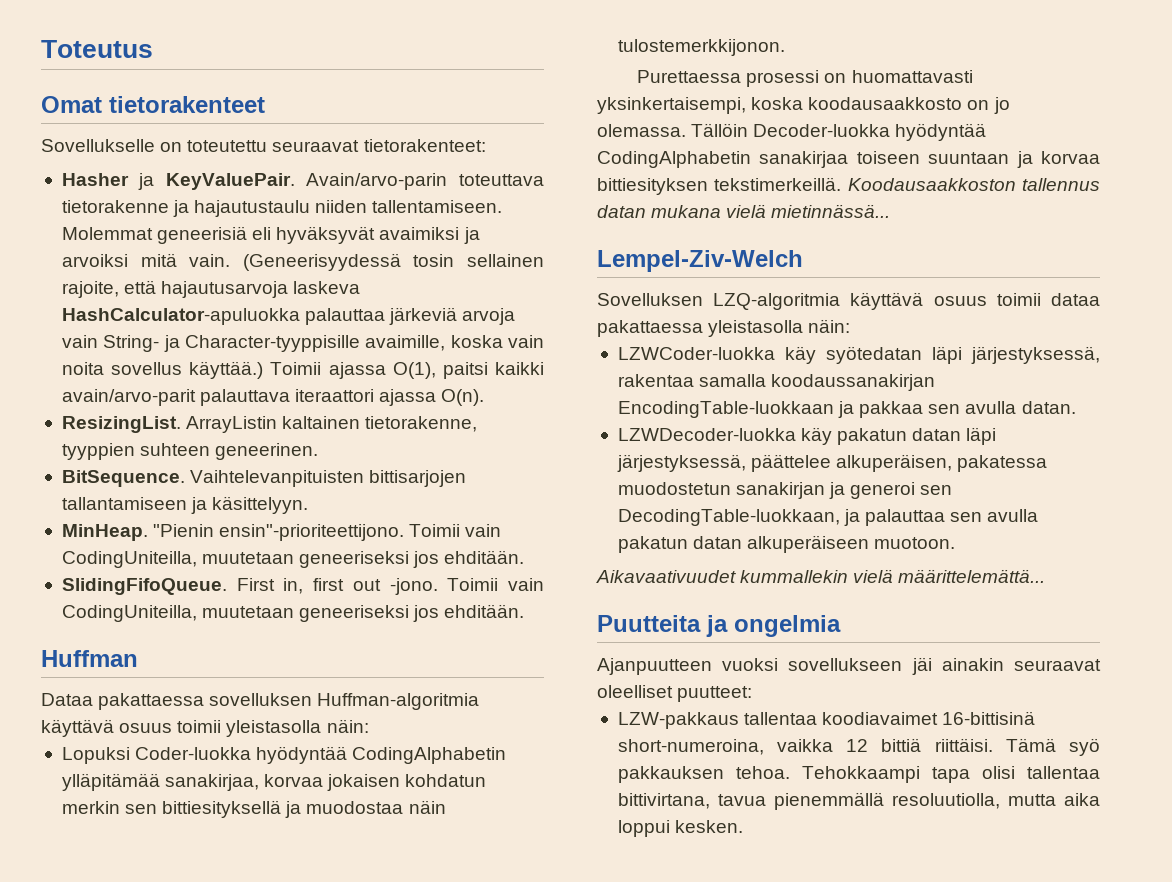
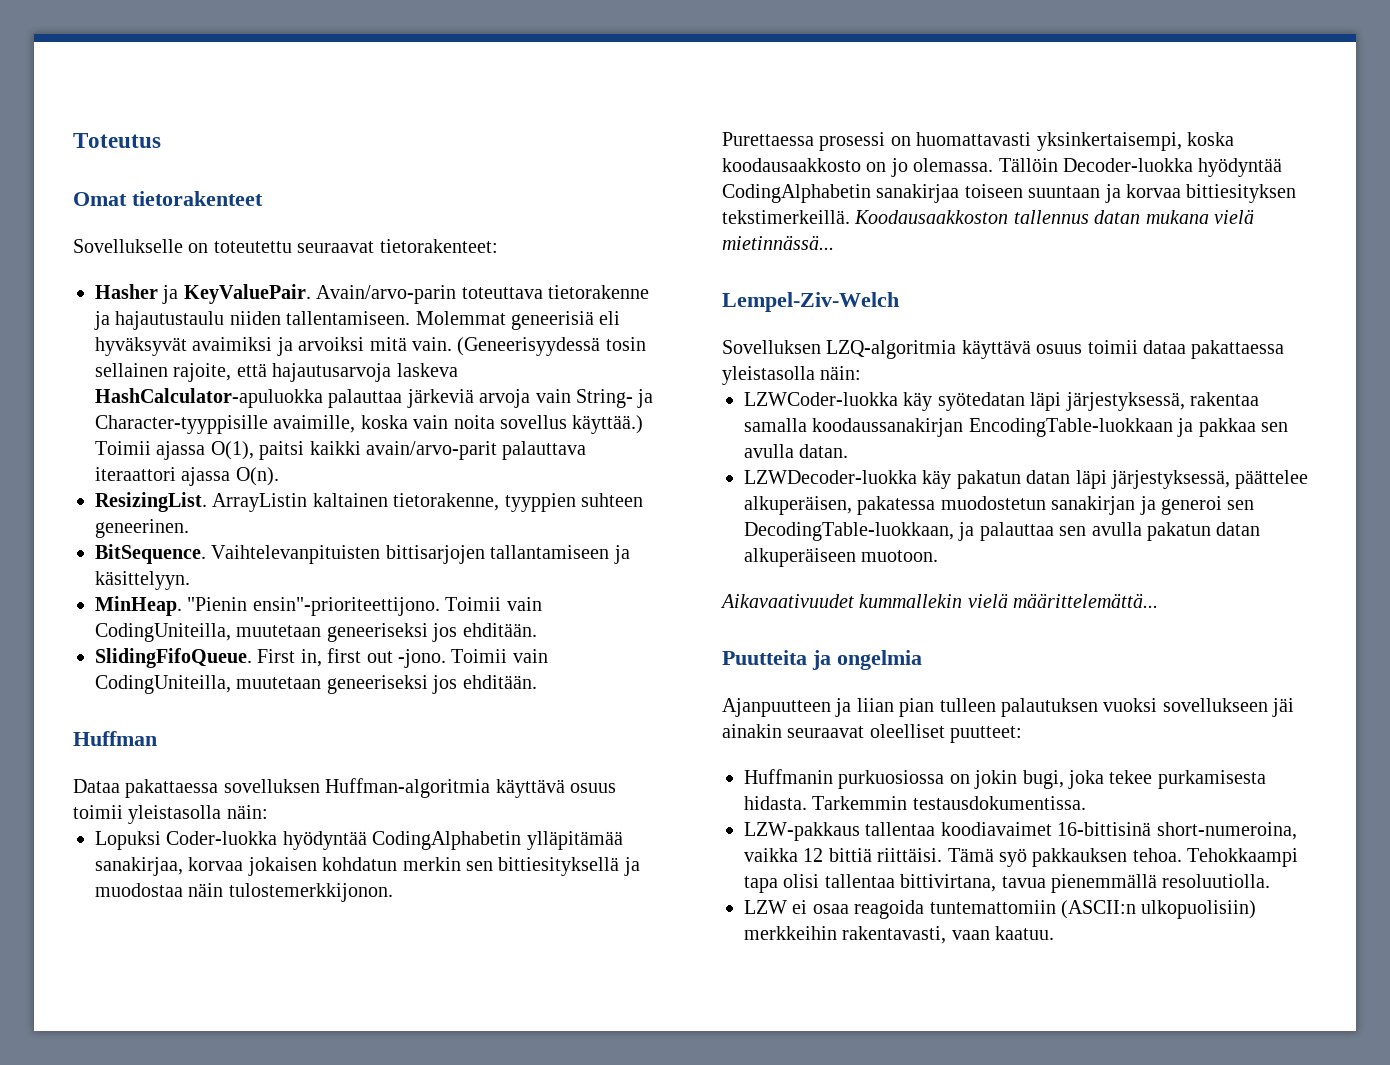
(712, 666) none -> [835,698,1098,717] ja liian pian tulleen palautuksen
(753, 694) none -> [744,769,1266,789] [744,796,1086,810] // Huffmanin purkuosiossa on jokin bugi, joka tekee purkamisesta hidasta. Tarkemmin testausdokumentissa.
[891,793,1100,809] [617,820,744,837] resoluutiolla, mutta aika loppui kesken. -> [1162,874,1271,888] [744,900,1257,919] [744,926,1055,944] resoluutiolla. // LZW ei osaa reagoida tuntemattomiin (ASCII:n ulkopuolisiin) merkkeihin rakentavasti, vaan kaatuu.

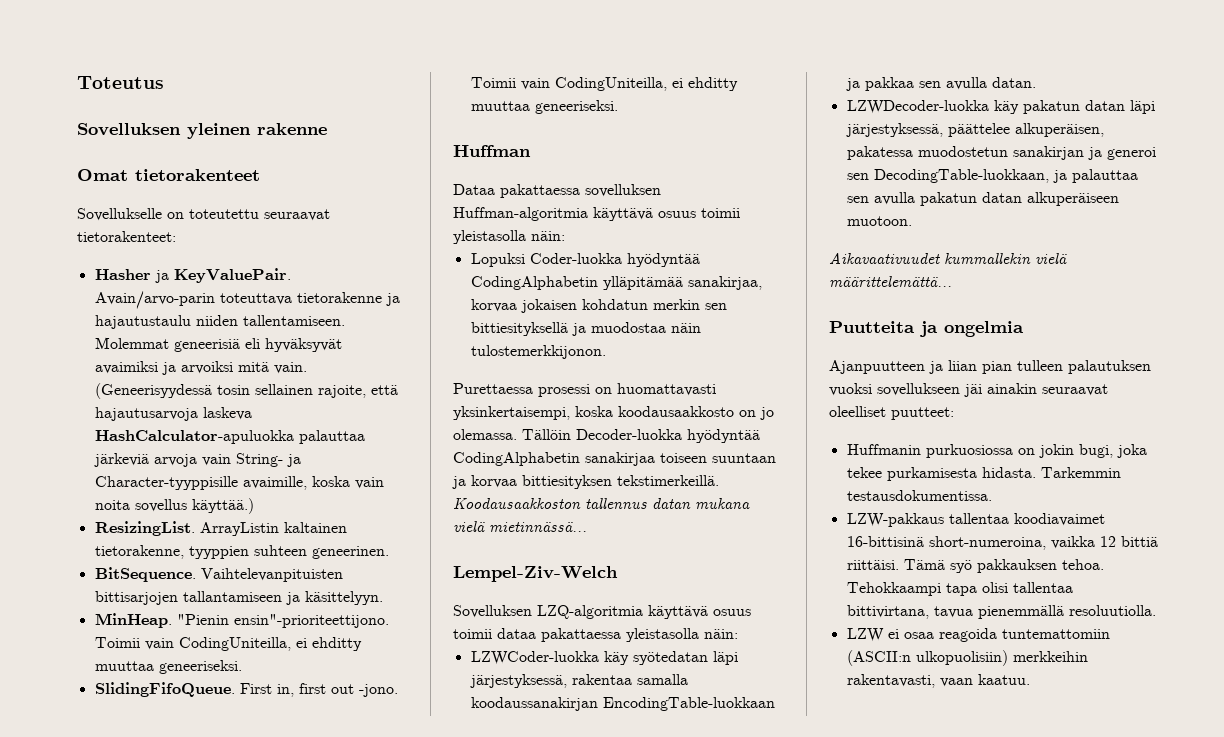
(161, 140) none -> [77,123,327,139] // Sovelluksen yleinen rakenne
[95,441,587,460] [95,467,279,486] Toimii ajassa O(1), paitsi kaikki avain/arvo-parit palauttava iteraattori ajassa O(n). -> (254, 506) none
[236,623,537,642] muutetaan geneeriseksi jos ehditään. -> [295,637,362,651] [94,660,242,674] ei ehditty muuttaa geneeriseksi.
[236,675,537,694] muutetaan geneeriseksi jos ehditään. -> [671,77,738,91] [470,100,618,114] ei ehditty muuttaa geneeriseksi.

